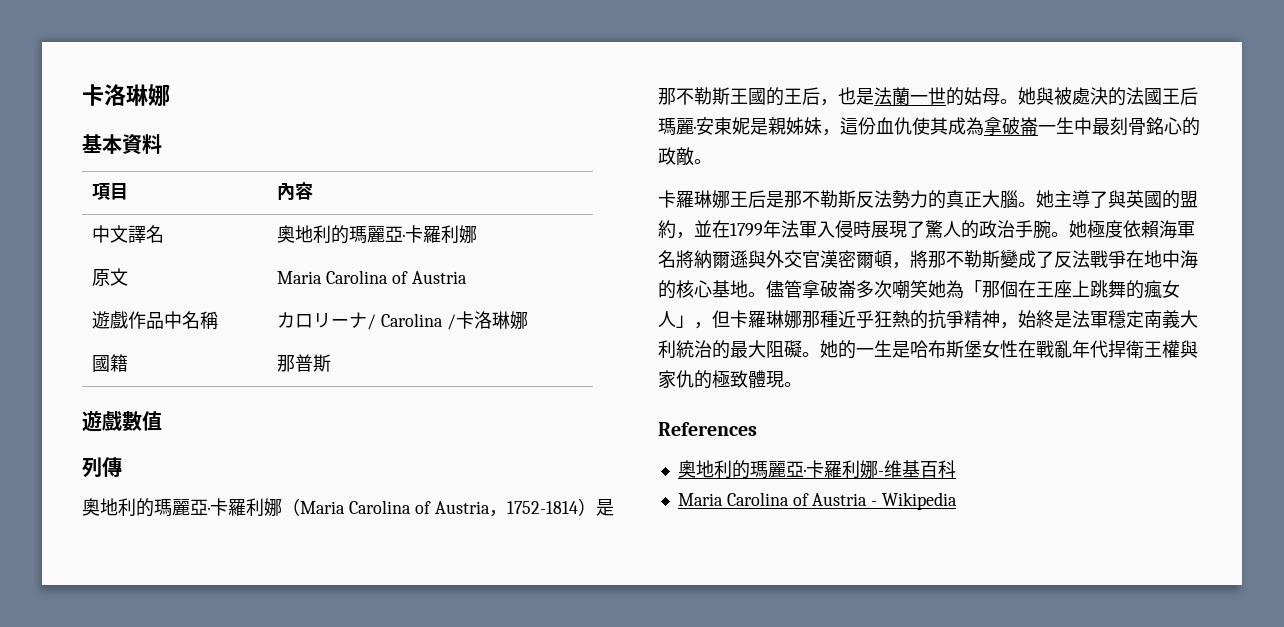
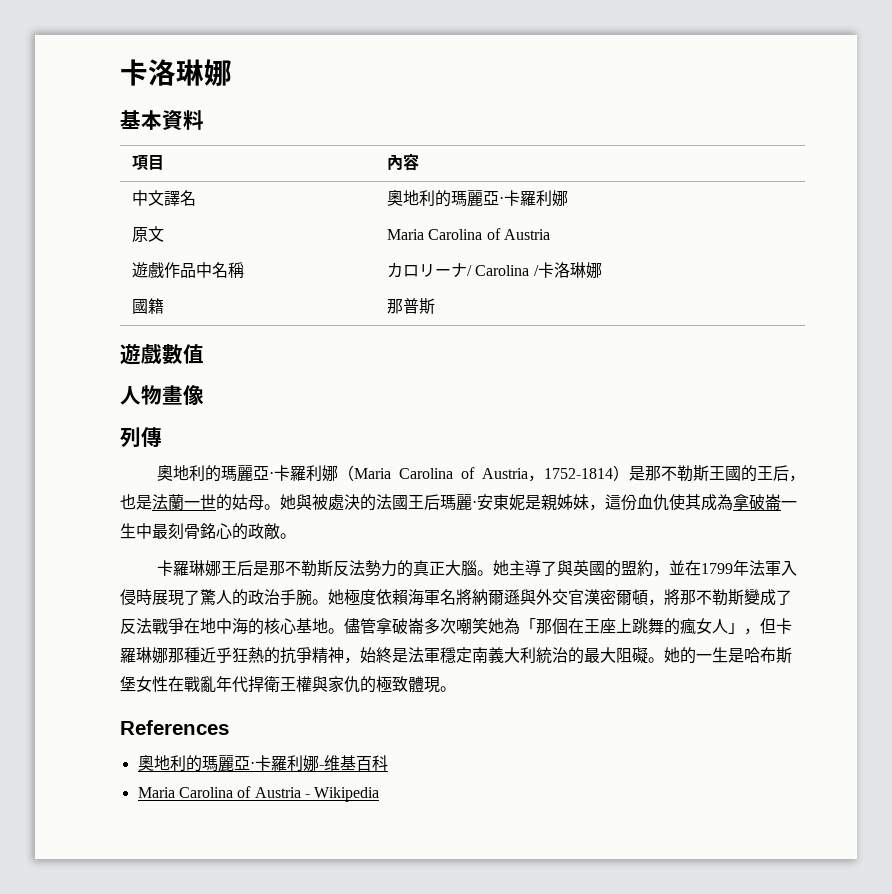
(162, 421) none -> [120,385,204,405] // 人物畫像

